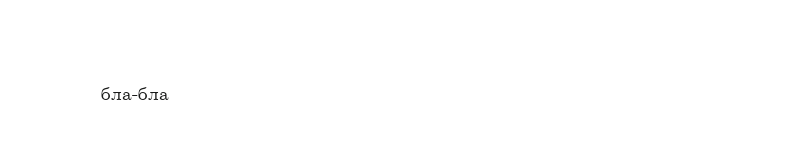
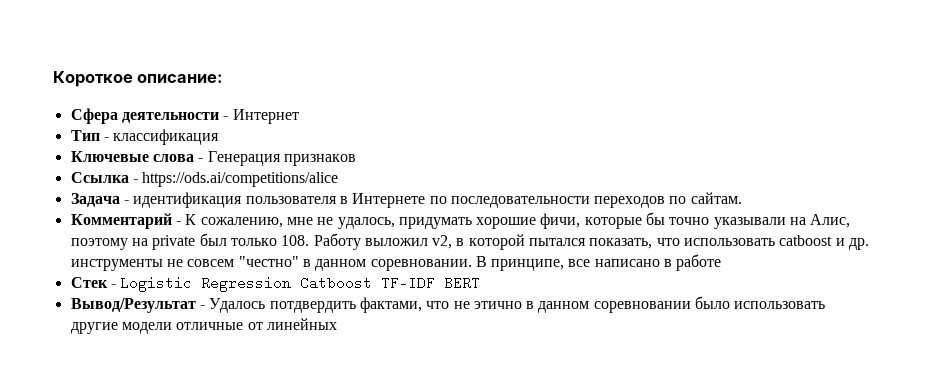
[101,87,169,100] бла-бла -> [53,71,224,87] [70,108,299,124] [70,129,220,145] [70,151,356,166] [70,172,339,187] [70,192,742,208] [70,212,851,229] [70,233,870,250] [70,254,722,271] [70,276,481,292] [70,296,826,313] [70,318,337,334] Короткое описание: // Сфера деятельности - Интернет // Тип - классификация // Ключевые слова - Генерация признаков // Ссылка - https://ods.ai/competitions/alice // Задача - идентификация пользователя в Интернете по последовательности переходов по сайтам. // Комментарий - К сожалению, мне не удалось, придумать хорошие фичи, которые бы точно указывали на Алис, поэтому на private был только 108. Работу выложил v2, в которой пытался показать, что использовать catboost и др. инструменты не совсем "честно" в данном соревновании. В принципе, все написано в работе // Стек - Logistic Regression Catboost TF-IDF BERT // Вывод/Результат - Удалось потдвердить фактами, что не этично в данном соревновании было использовать другие модели отличные от линейных

